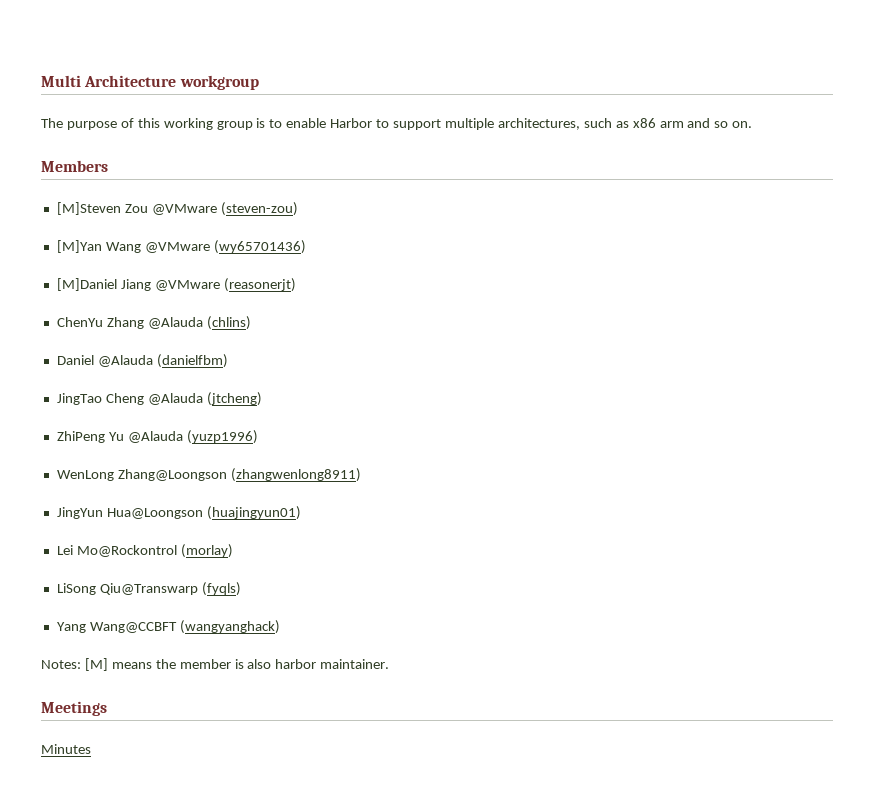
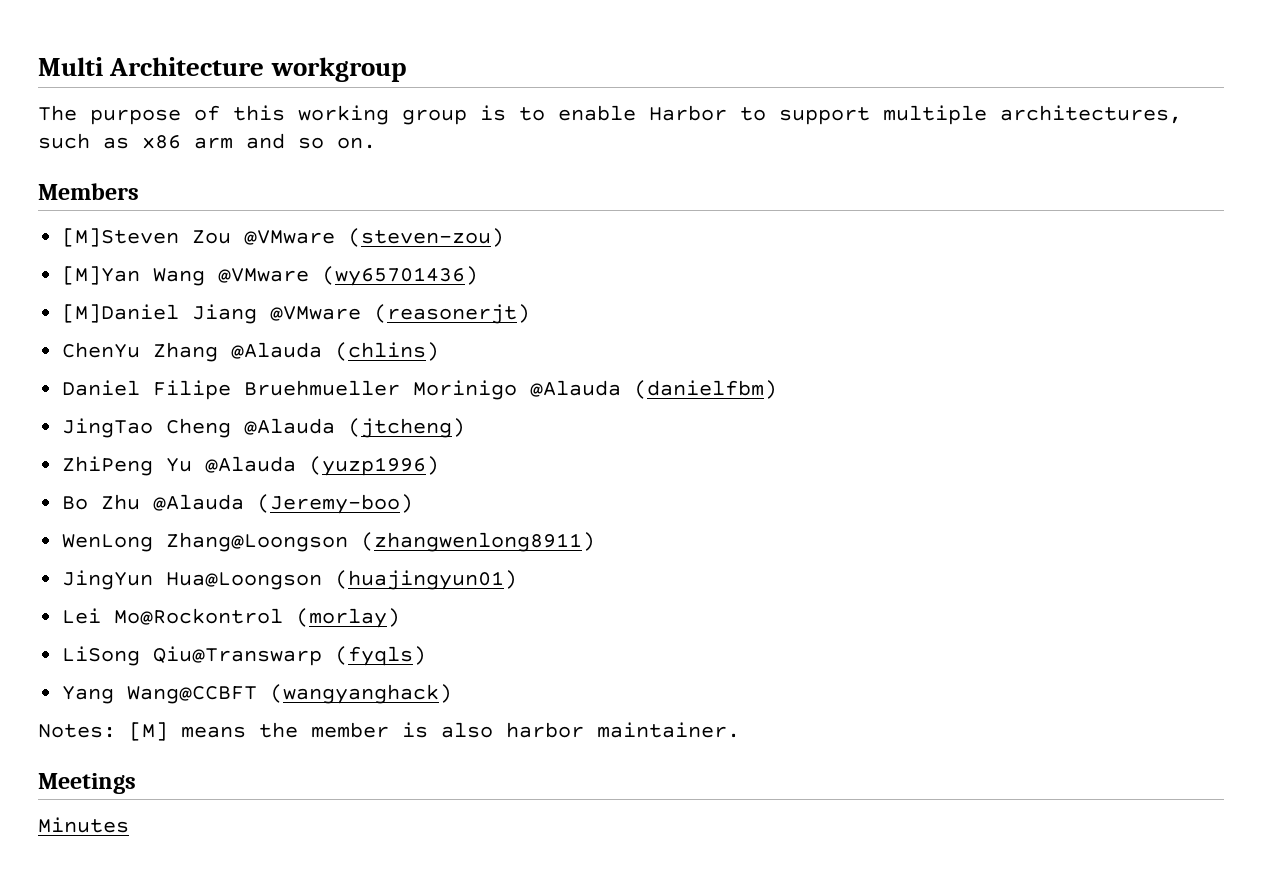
(94, 360) none -> [153,380,518,400] Filipe Bruehmueller Morinigo
(258, 437) none -> [62,494,414,514] // Bo Zhu @Alauda (Jeremy-boo)

